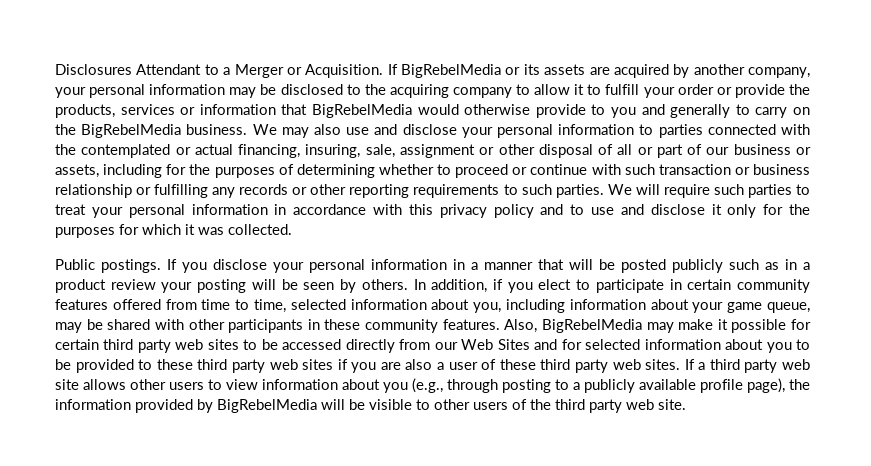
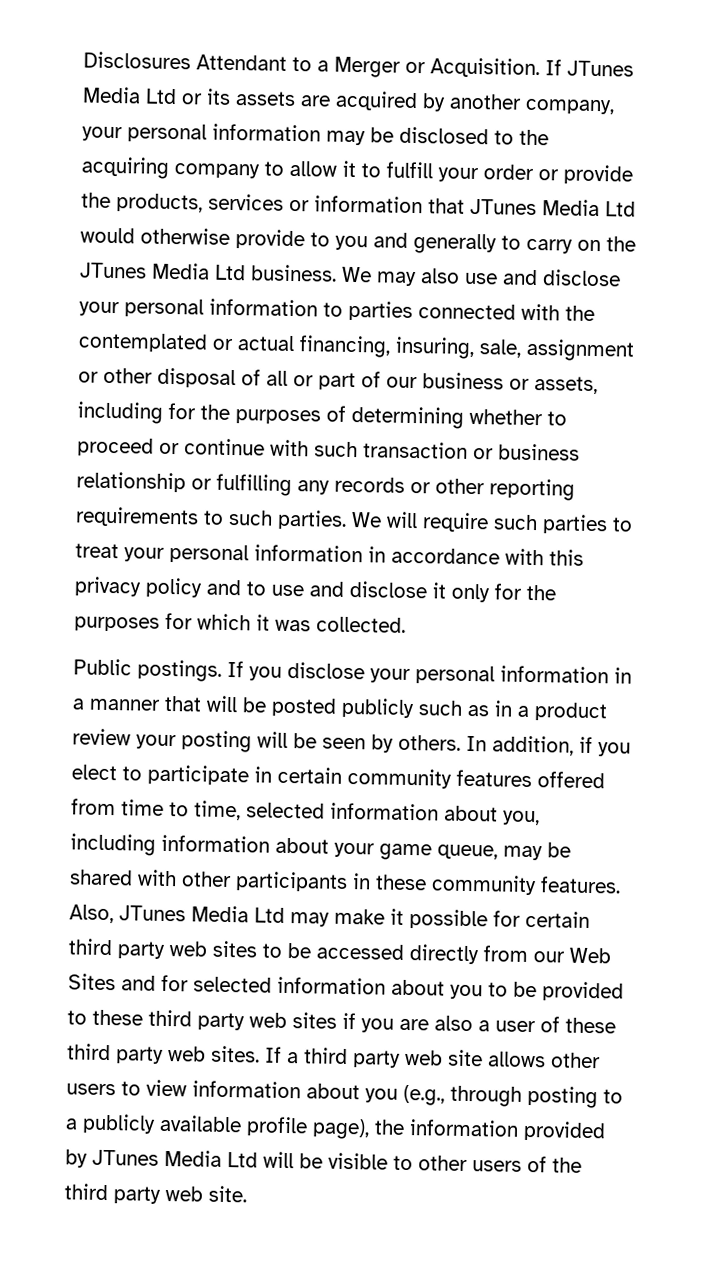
[401,64,501,78] BigRebelMedia -> [567,60,634,77] [82,86,177,105] JTunes Media Ltd
[312,104,412,118] BigRebelMedia -> [470,198,636,217] JTunes Media Ltd
[81,124,182,138] BigRebelMedia -> [80,262,246,281] JTunes Media Ltd
[541,319,642,333] BigRebelMedia -> [119,905,285,923] JTunes Media Ltd
[217,399,317,413] BigRebelMedia -> [92,1149,258,1168] JTunes Media Ltd

